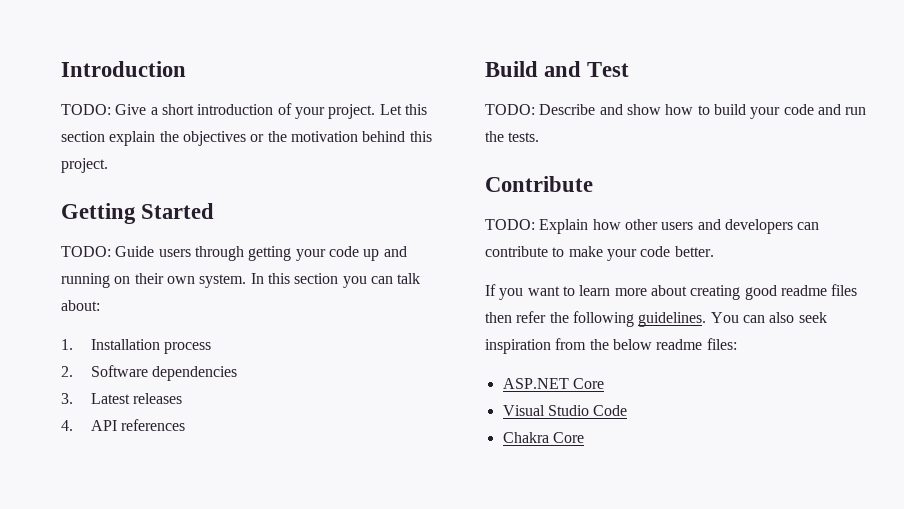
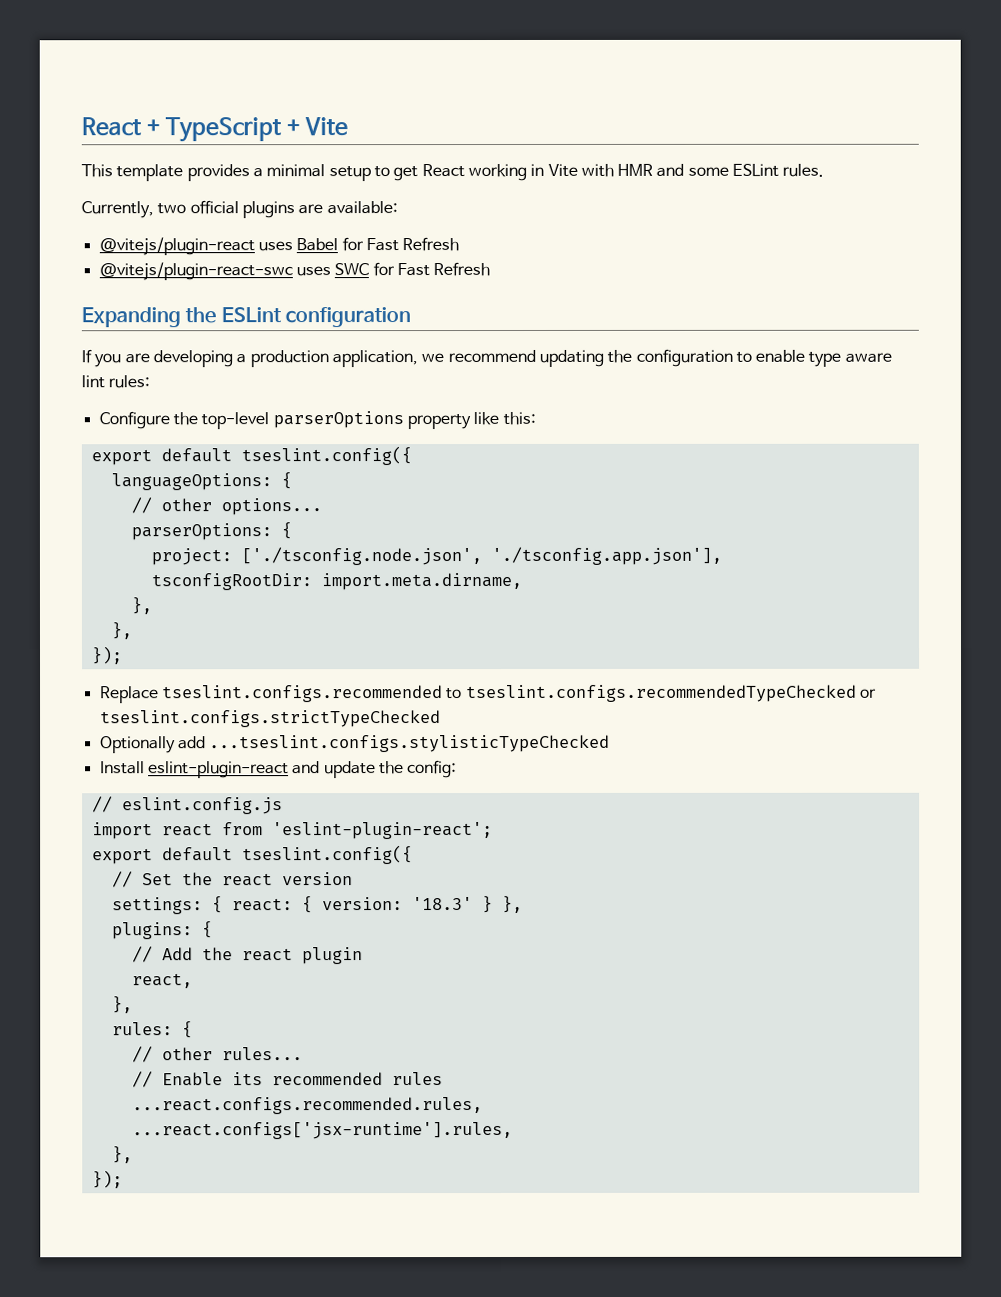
[61,61,186,77] [61,103,427,119] [61,131,432,146] [61,158,108,173] [61,203,215,224] [61,246,407,261] [61,273,421,288] [61,300,100,311] [61,339,212,354] [61,365,238,381] [61,393,183,404] [61,419,186,431] [485,61,630,77] [485,104,867,119] [485,131,540,142] [485,176,593,192] [485,219,820,234] [485,246,714,261] [485,284,858,300] [485,311,827,327] [485,338,737,354] [502,378,604,389] [502,405,628,416] [502,432,584,443] Introduction // TODO: Give a short introduction of your project. Let this section explain the objectives or the motivation behind this project. // Getting Started // TODO: Guide users through getting your code up and running on their own system. In this section you can talk about: // 1. Installation process // 2. Software dependencies // 3. Latest releases // 4. API references // Build and Test // TODO: Describe and show how to build your code and run the tests. // Contribute // TODO: Explain how other users and developers can contribute to make your code better. // If you want to learn more about creating good readme files then refer the following guidelines. You can also seek inspiration from the below readme files: // ASP.NET Core // Visual Studio Code // Chakra Core -> [81,117,349,143] [81,163,825,182] [81,200,398,219] [98,237,460,256] [98,262,491,281] [81,307,412,328] [81,348,892,368] [81,375,151,389] [98,411,536,430] [90,446,412,466] [110,472,292,491] [130,497,322,516] [130,522,292,541] [150,546,722,566] [150,572,522,591] [130,597,152,615] [110,622,132,640] [90,646,123,665] [99,684,877,704] [99,710,441,728] [99,734,611,754] [99,760,458,779] [91,796,283,815] [91,822,493,840] [91,845,413,865] [111,871,353,888] [111,895,523,915] [111,921,213,940] [131,946,363,965] [131,973,193,989] [111,996,133,1014] [111,1021,193,1039] [131,1046,303,1063] [131,1071,443,1088] [131,1097,483,1115] [131,1121,513,1140] [111,1146,133,1164] [91,1170,123,1189] React + TypeScript + Vite // This template provides a minimal setup to get React working in Vite with HMR and some ESLint rules. // Currently, two official plugins are available: // @vitejs/plugin-react uses Babel for Fast Refresh // @vitejs/plugin-react-swc uses SWC for Fast Refresh // Expanding the ESLint configuration // If you are developing a production application, we recommend updating the configuration to enable type aware lint rules: // Configure the top-level parserOptions property like this: // export default tseslint.config({ // languageOptions: { // // other options... // parserOptions: { // project: ['./tsconfig.node.json', './tsconfig.app.json'], // tsconfigRootDir: import.meta.dirname, // }, // }, // }); // Replace tseslint.configs.recommended to tseslint.configs.recommendedTypeChecked or tseslint.configs.strictTypeChecked // Optionally add ...tseslint.configs.stylisticTypeChecked // Install eslint-plugin-react and update the config: // // eslint.config.js // import react from 'eslint-plugin-react'; // export default tseslint.config({ // // Set the react version // settings: { react: { version: '18.3' } }, // plugins: { // // Add the react plugin // react, // }, // rules: { // // other rules... // // Enable its recommended rules // ...react.configs.recommended.rules, // ...react.configs['jsx-runtime'].rules, // }, // });

